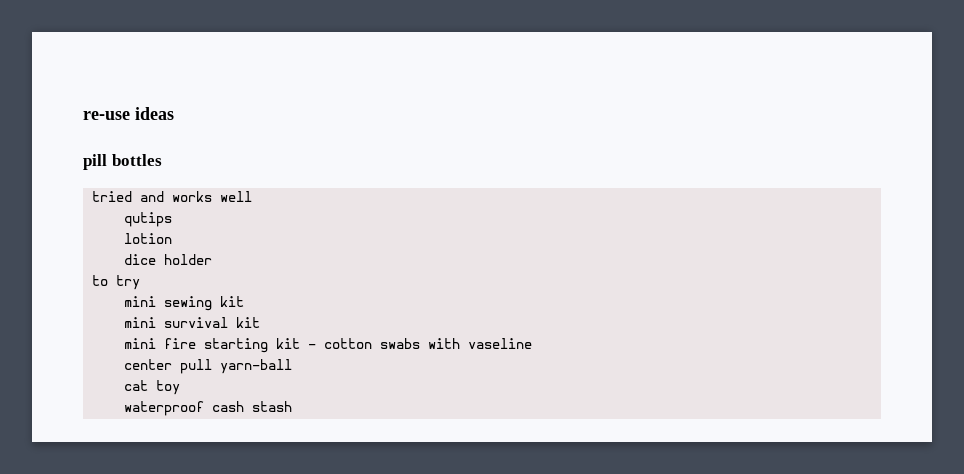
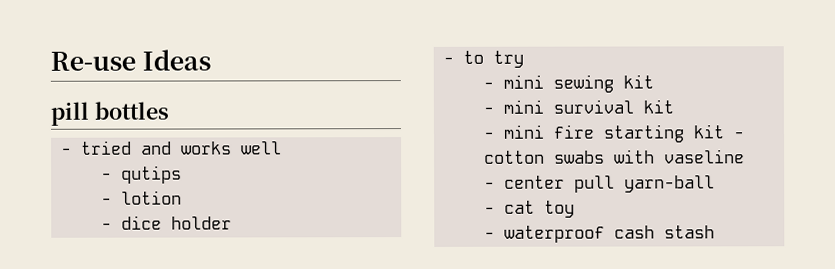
[83,107,174,120] re-use ideas -> [50,49,211,71] Re-use Ideas
(162, 160) none -> [60,147,72,155] -
(253, 196) none -> [100,172,112,180] -
(173, 219) none -> [100,197,112,205] -
(173, 238) none -> [100,222,112,230] -
(213, 259) none -> [442,56,454,64] -
(141, 282) none -> [482,81,494,89] -
(245, 301) none -> [482,106,494,114] -
(261, 322) none -> [482,131,495,139] -
(533, 343) none -> [483,181,495,189] -
(293, 366) none -> [483,206,495,214] -
(181, 387) none -> [483,231,495,239] -

